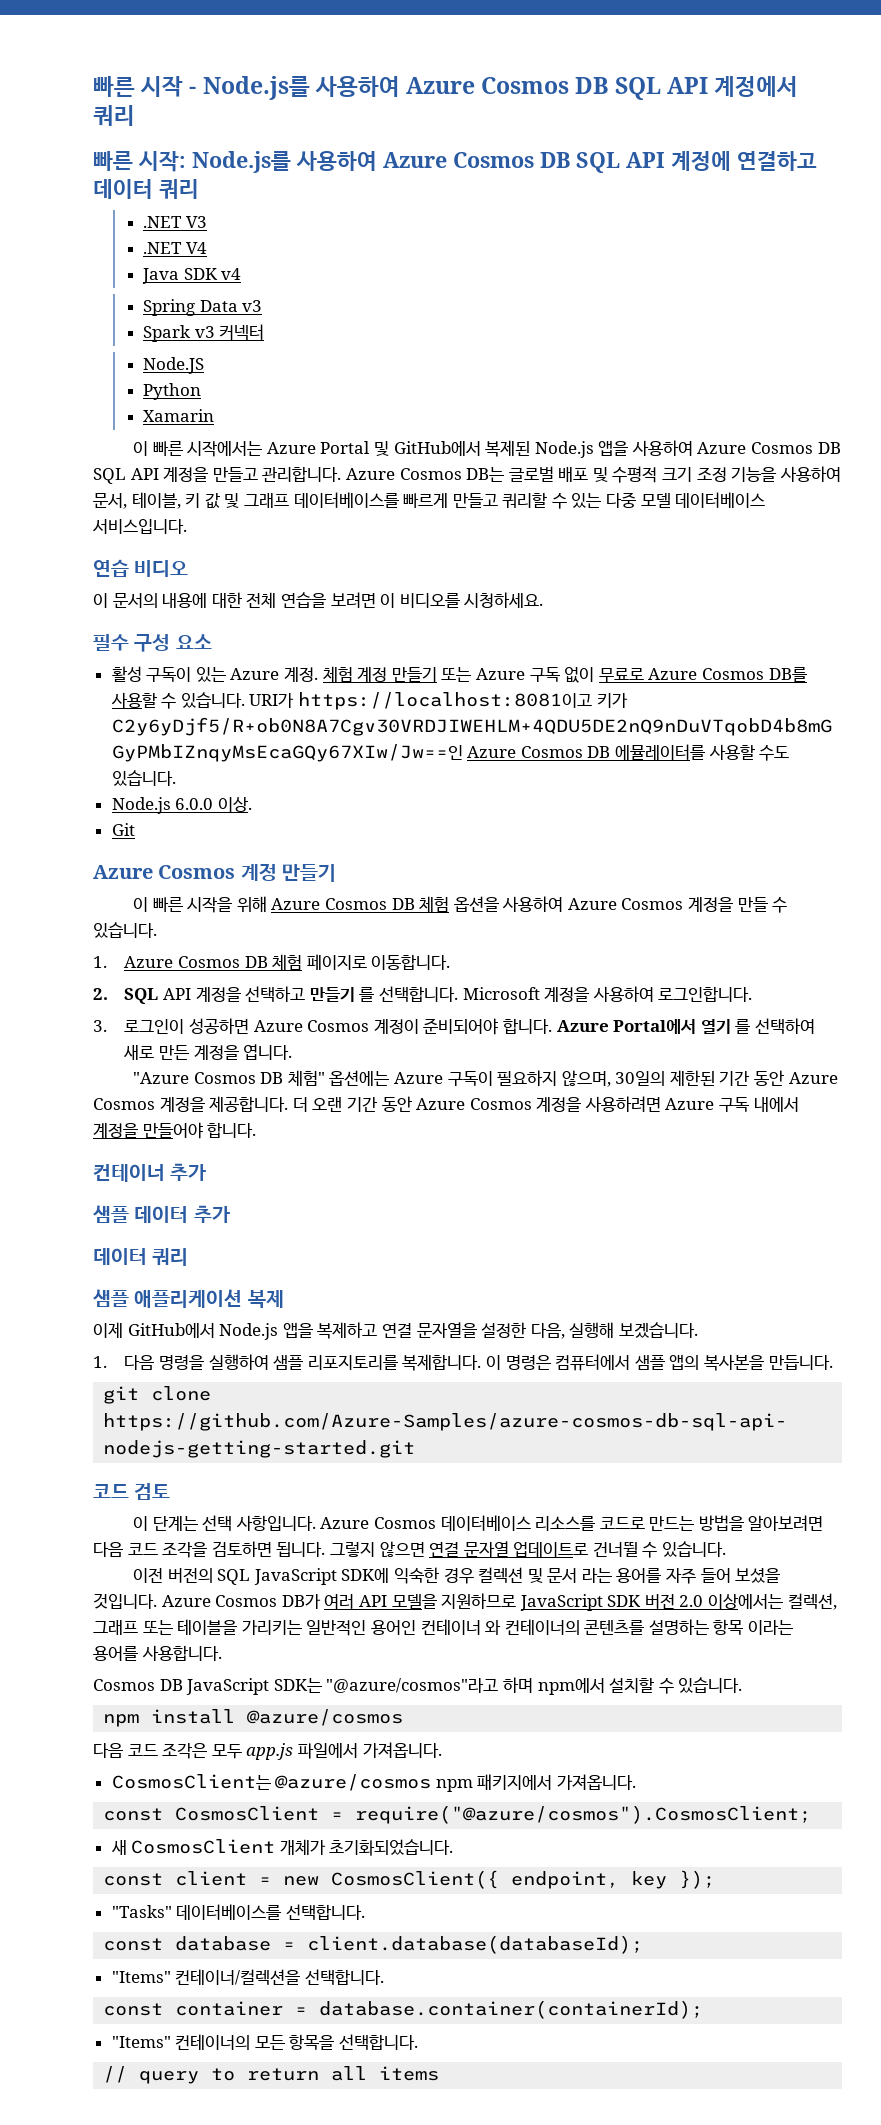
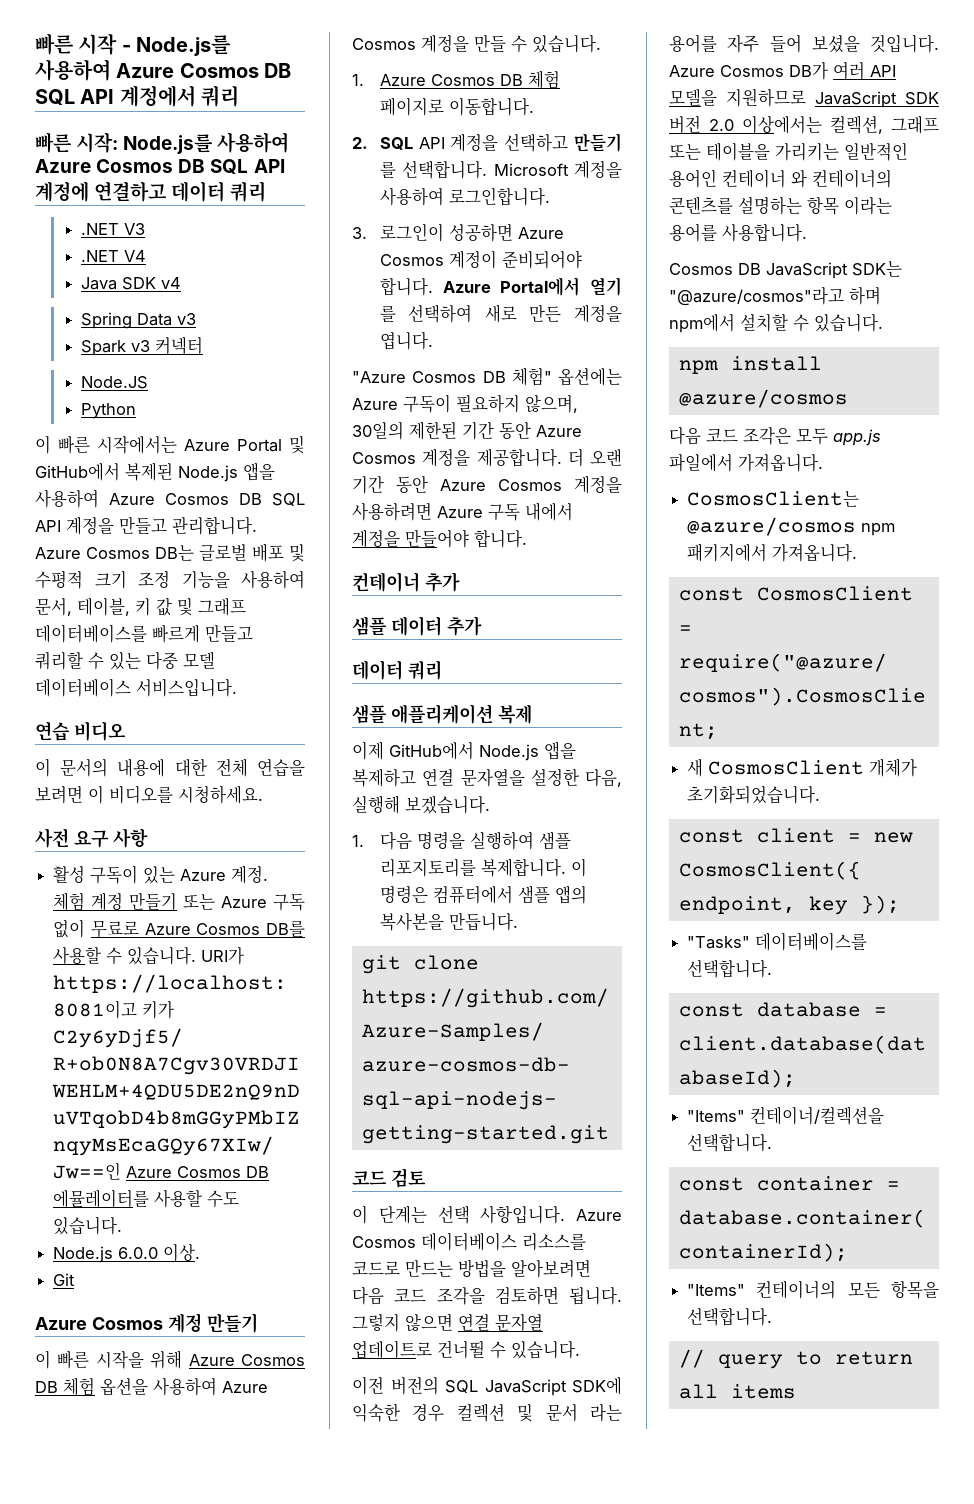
[143,409,215,422] // Xamarin -> (137, 411) none
[93,634,212,652] 필수 구성 요소 -> [35,828,148,848] 사전 요구 사항

